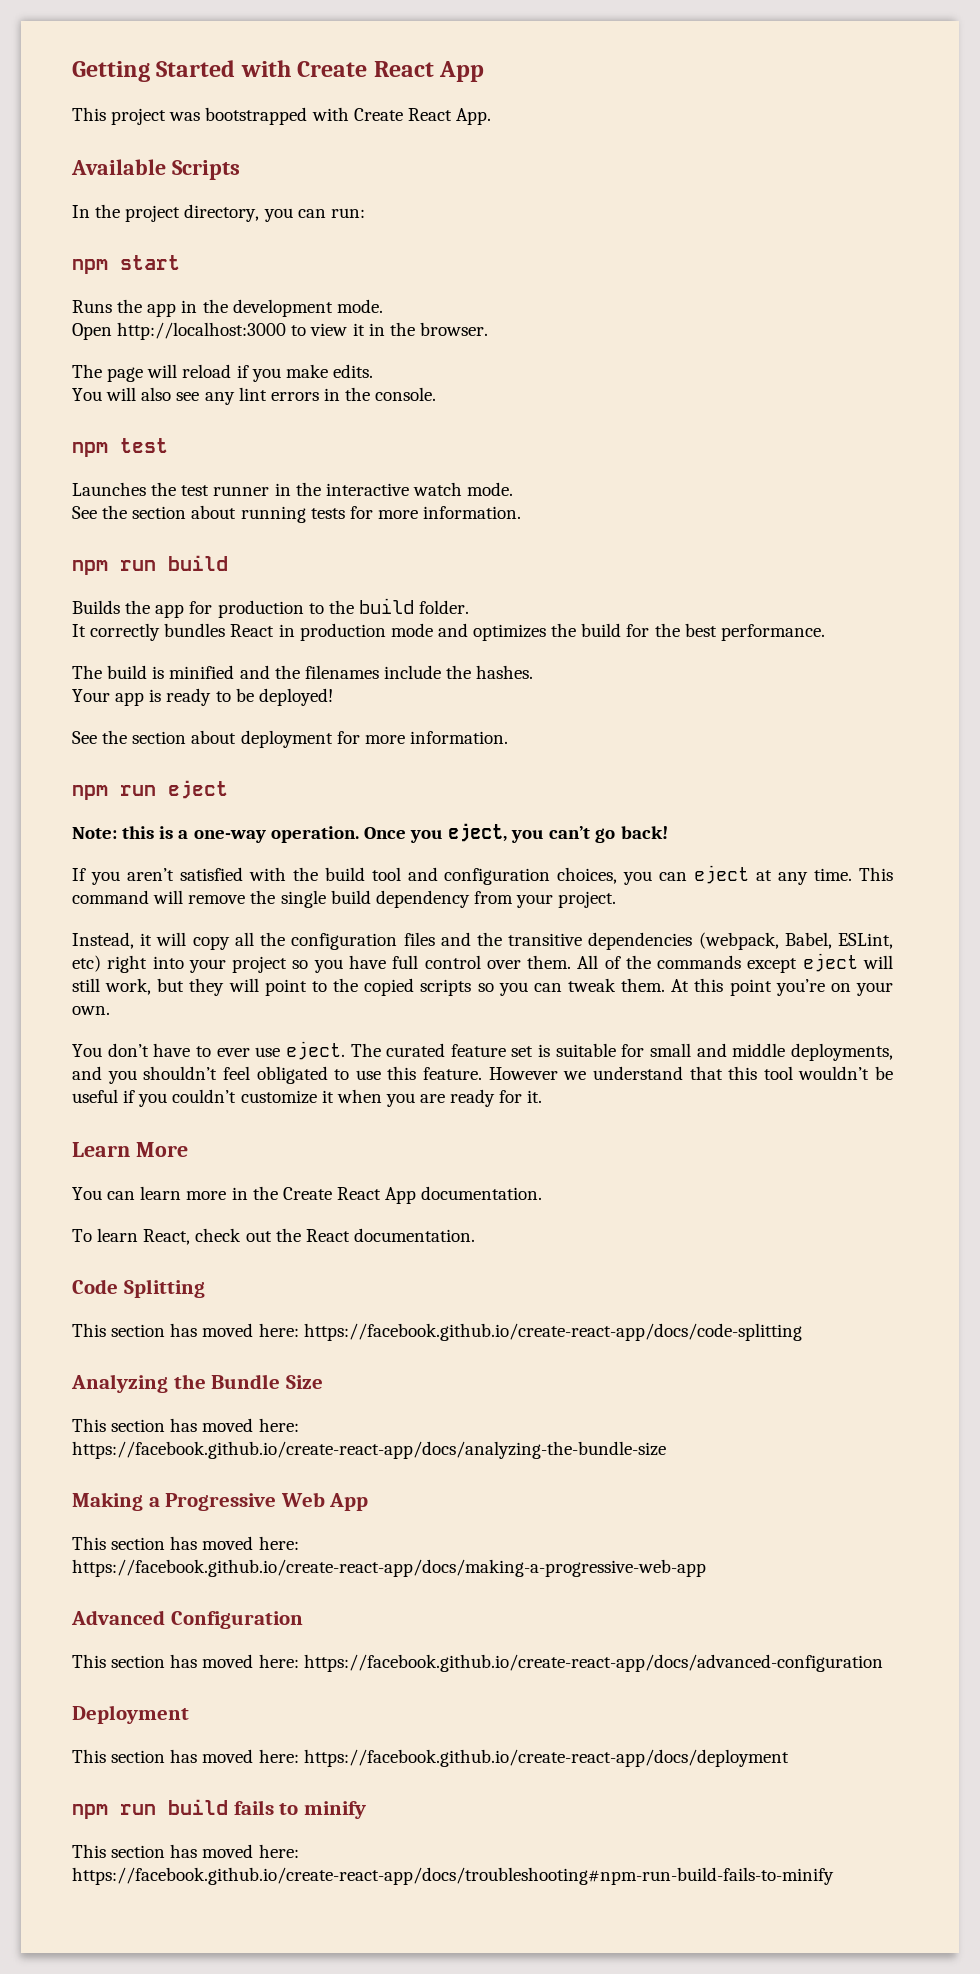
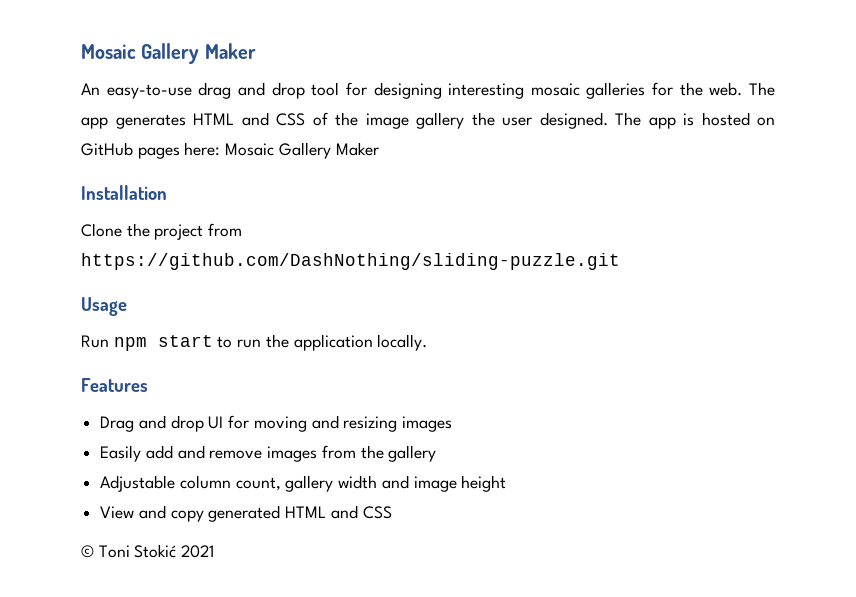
[72,60,485,82] [72,107,491,125] [71,159,240,180] [72,204,365,222] [72,255,180,274] [72,299,383,317] [72,322,488,340] [72,364,373,382] [72,387,437,405] [72,438,168,457] [72,482,514,496] [72,505,522,523] [72,555,228,575] [72,598,470,618] [72,623,825,641] [72,665,534,679] [72,688,333,706] [72,730,508,748] [72,780,228,800] [72,823,668,843] [72,865,894,885] [72,890,617,908] [72,932,893,950] [72,953,894,973] [72,978,893,996] [72,1006,110,1015] [72,1041,893,1061] [72,1066,893,1084] [72,1089,543,1107] [72,1142,188,1157] [72,1186,543,1204] [72,1228,475,1245] [72,1279,205,1298] [72,1323,802,1341] [71,1374,323,1393] [72,1418,299,1432] [72,1441,666,1459] [72,1492,369,1511] [72,1536,299,1550] [72,1559,706,1577] [71,1610,303,1629] [72,1654,883,1672] [72,1705,189,1724] [72,1749,789,1767] [72,1799,366,1819] [72,1844,299,1858] [72,1867,834,1885] Getting Started with Create React App // This project was bootstrapped with Create React App. // Available Scripts // In the project directory, you can run: // npm start // Runs the app in the development mode. // Open http://localhost:3000 to view it in the browser. // The page will reload if you make edits. // You will also see any lint errors in the console. // npm test // Launches the test runner in the interactive watch mode. // See the section about running tests for more information. // npm run build // Builds the app for production to the build folder. // It correctly bundles React in production mode and optimizes the build for the best performance. // The build is minified and the filenames include the hashes. // Your app is ready to be deployed! // See the section about deployment for more information. // npm run eject // Note: this is a one-way operation. Once you eject, you can’t go back! // If you aren’t satisfied with the build tool and configuration choices, you can eject at any time. This command will remove the single build dependency from your project. // Instead, it will copy all the configuration files and the transitive dependencies (webpack, Babel, ESLint, etc) right into your project so you have full control over them. All of the commands except eject will still work, but they will point to the copied scripts so you can tweak them. At this point you’re on your own. // You don’t have to ever use eject. The curated feature set is suitable for small and middle deployments, and you shouldn’t feel obligated to use this feature. However we understand that this tool wouldn’t be useful if you couldn’t customize it when you are ready for it. // Learn More // You can learn more in the Create React App documentation. // To learn React, check out the React documentation. // Code Splitting // This section has moved here: https://facebook.github.io/create-react-app/docs/code-splitting // Analyzing the Bundle Size // This section has moved here: https://facebook.github.io/create-react-app/docs/analyzing-the-bundle-size // Making a Progressive Web App // This section has moved here: https://facebook.github.io/create-react-app/docs/making-a-progressive-web-app // Advanced Configuration // This section has moved here: https://facebook.github.io/create-react-app/docs/advanced-configuration // Deployment // This section has moved here: https://facebook.github.io/create-react-app/docs/deployment // npm run build fails to minify // This section has moved here: https://facebook.github.io/create-react-app/docs/troubleshooting#npm-run-build-fails-to-minify -> [81,43,256,64] [81,82,775,99] [81,112,775,129] [81,142,379,159] [81,185,167,200] [81,223,243,240] [81,253,620,270] [81,297,127,316] [81,334,428,351] [81,378,148,392] [100,415,453,432] [100,445,437,462] [100,475,507,492] [100,505,392,522] [81,544,215,558] Mosaic Gallery Maker // An easy-to-use drag and drop tool for designing interesting mosaic galleries for the web. The app generates HTML and CSS of the image gallery the user designed. The app is hosted on GitHub pages here: Mosaic Gallery Maker // Installation // Clone the project from https://github.com/DashNothing/sliding-puzzle.git // Usage // Run npm start to run the application locally. // Features // Drag and drop UI for moving and resizing images // Easily add and remove images from the gallery // Adjustable column count, gallery width and image height // View and copy generated HTML and CSS // © Toni Stokić 2021

